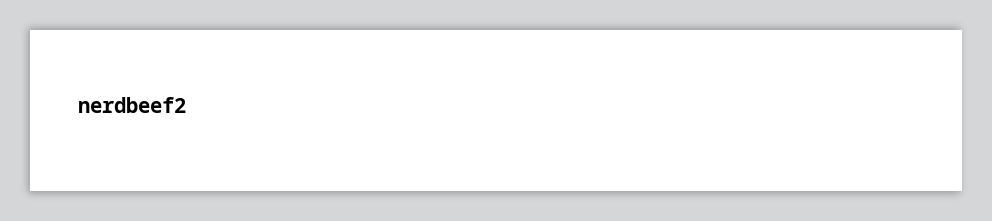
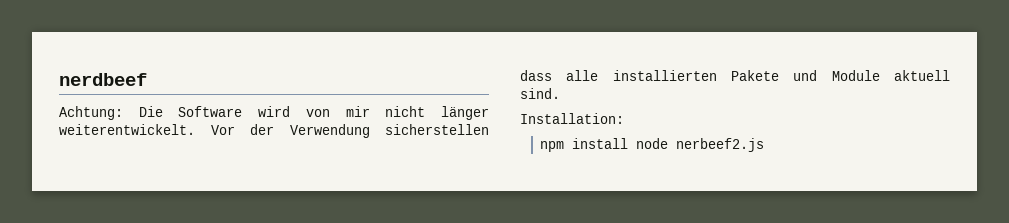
[78,97,186,113] nerdbeef2 -> [59,73,147,86] [59,106,490,120] [59,124,489,138] [520,70,950,81] [520,88,560,99] [520,113,624,124] [540,138,765,152] nerdbeef // Achtung: Die Software wird von mir nicht länger weiterentwickelt. Vor der Verwendung sicherstellen dass alle installierten Pakete und Module aktuell sind. // Installation: // npm install node nerbeef2.js

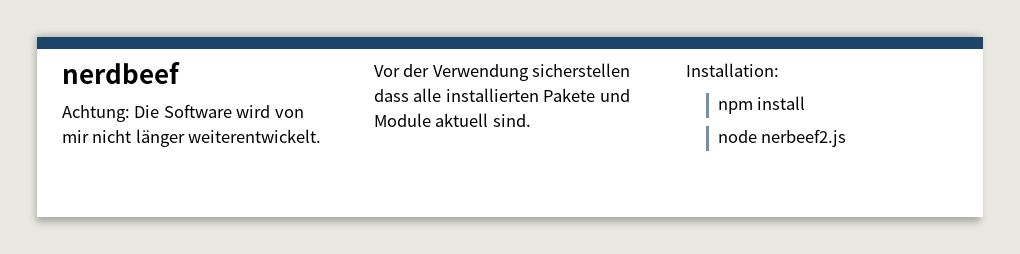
(629, 143) none -> (806, 103) //

